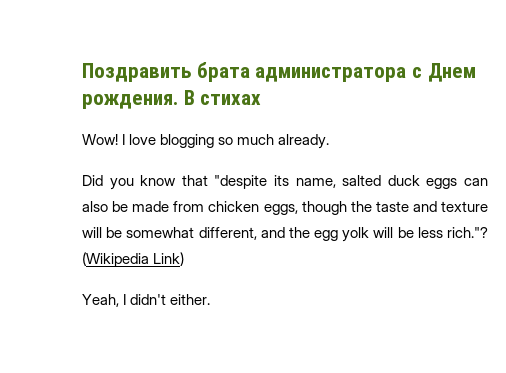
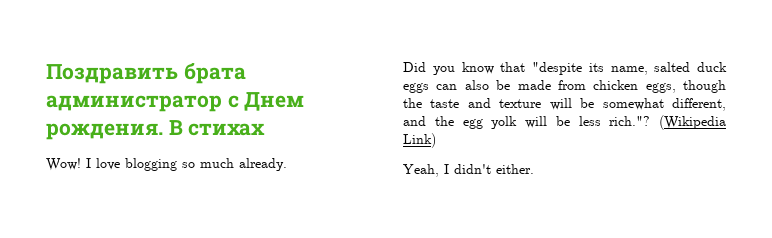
[255,67,407,82] администратора -> [46,95,222,112] администратор

